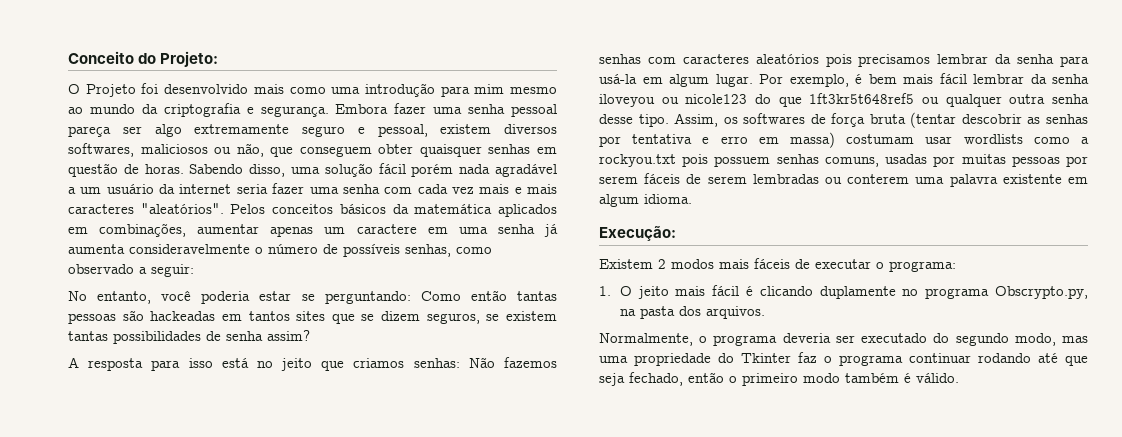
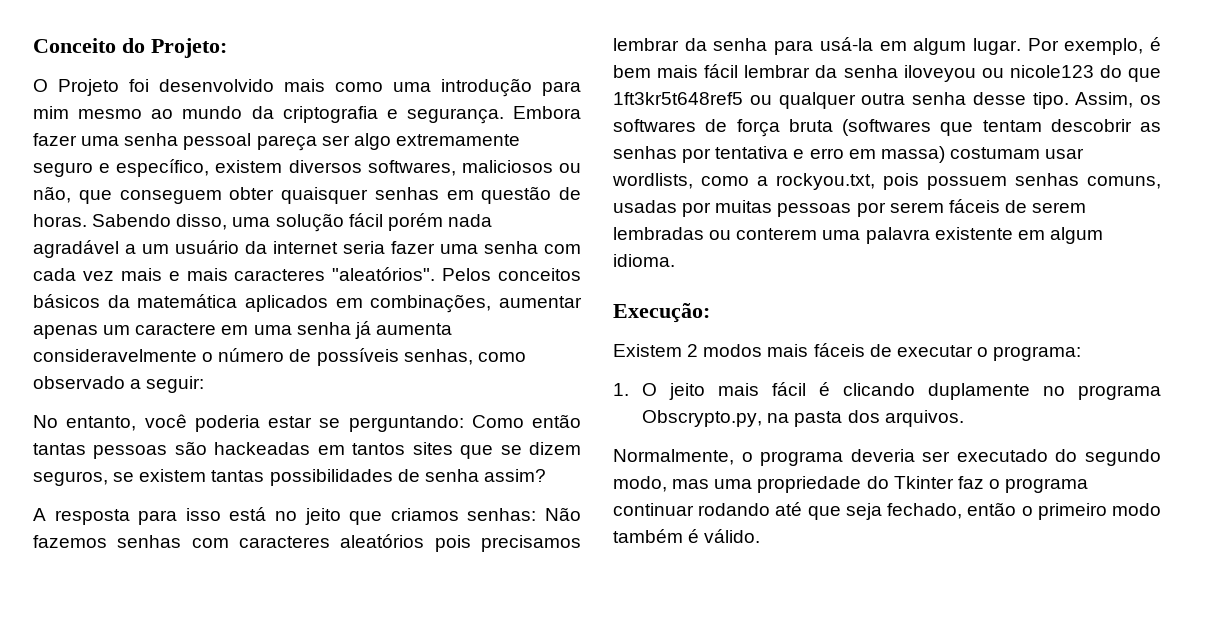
[377,124,428,137] pessoal, -> [116,159,210,177] específico,
[910,112,957,128] (tentar -> [842,119,1042,136] (softwares que tentam
[963,134,1023,144] wordlists -> [612,173,693,189] wordlists,
[599,154,676,167] rockyou.txt -> [776,173,875,190] rockyou.txt,

